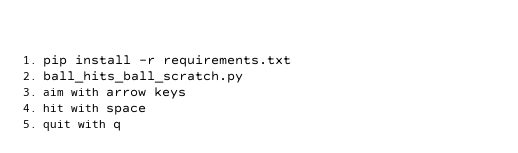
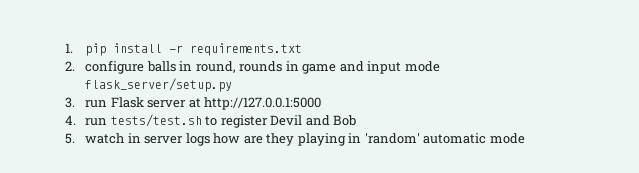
[42,71,243,83] [23,87,186,99] [23,104,146,115] [23,120,121,131] ball_hits_ball_scratch.py // 3. aim with arrow keys // 4. hit with space // 5. quit with q -> [85,60,440,74] [85,78,233,92] [65,97,322,110] [65,114,357,128] [65,133,525,146] configure balls in round, rounds in game and input mode flask_server/setup.py // 3. run Flask server at http://127.0.0.1:5000 // 4. run tests/test.sh to register Devil and Bob // 5. watch in server logs how are they playing in 'random' automatic mode

